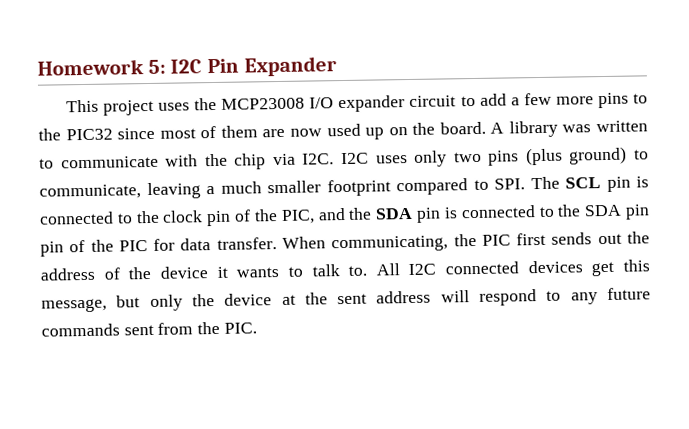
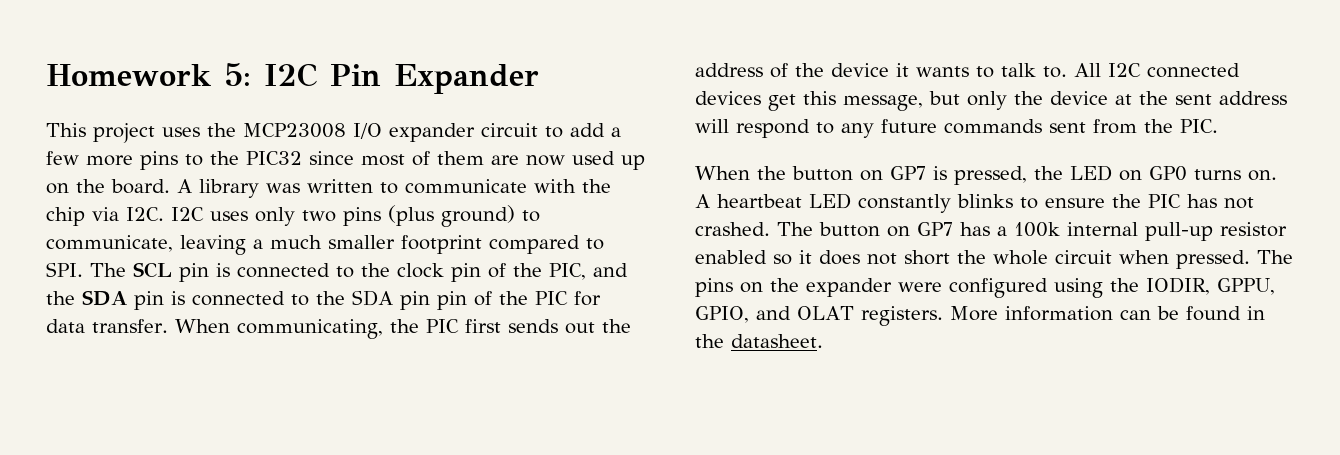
(257, 328) none -> [695,165,1277,185] [695,193,1254,213] [695,222,1287,241] [695,250,1293,269] [695,277,1275,298] [695,306,1265,326] [695,334,823,348] // When the button on GP7 is pressed, the LED on GP0 turns on. A heartbeat LED constantly blinks to ensure the PIC has not crashed. The button on GP7 has a 100k internal pull-up resistor enabled so it does not short the whole circuit when pressed. The pins on the expander were configured using the IODIR, GPPU, GPIO, and OLAT registers. More information can be found in the datasheet.

